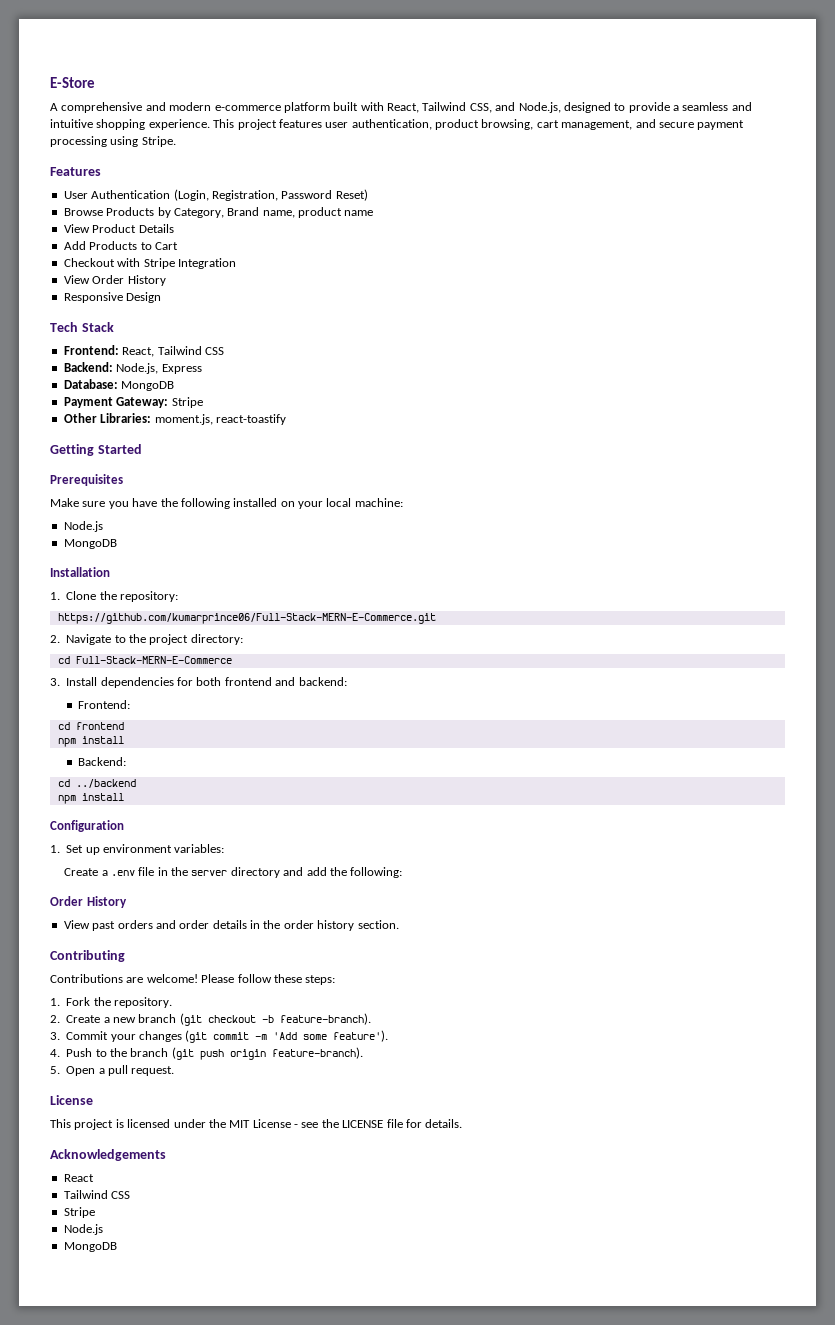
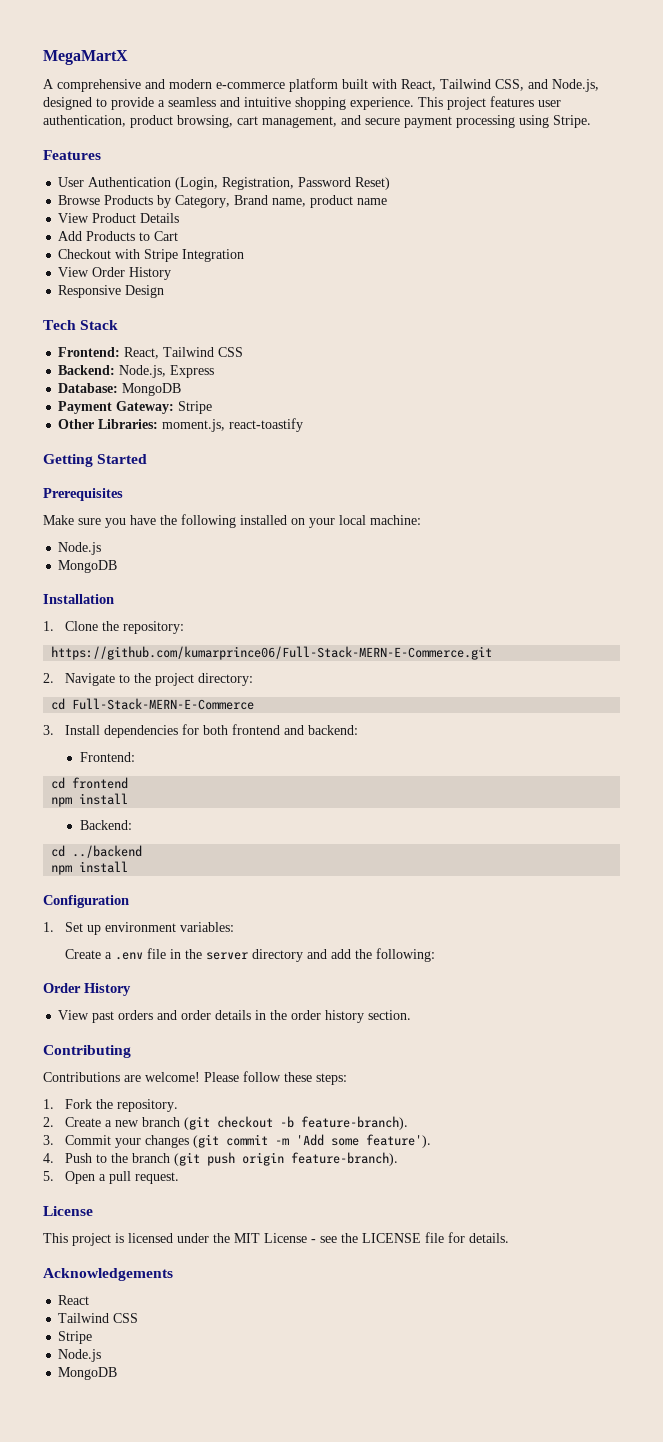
[50,77,95,88] E-Store -> [43,50,128,65] MegaMartX

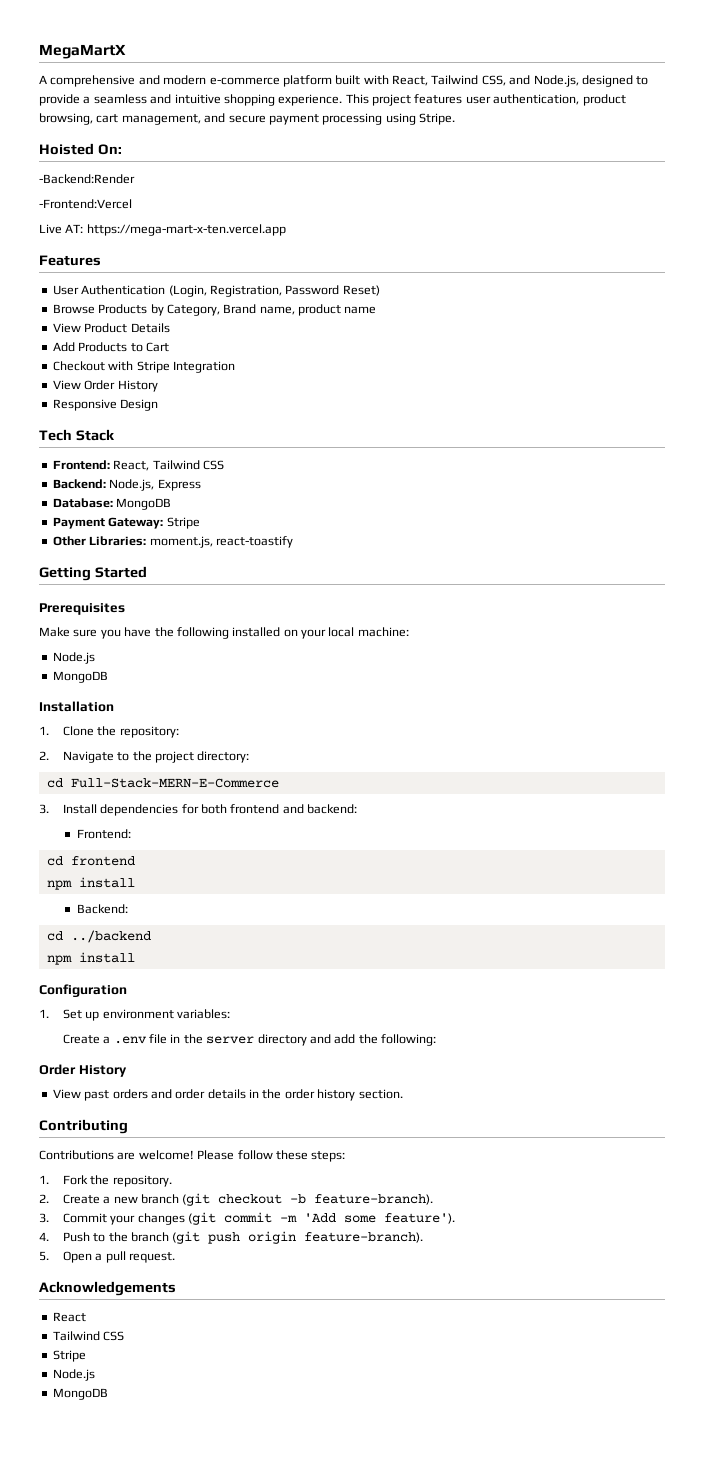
(591, 121) none -> [39,143,122,155] [39,174,135,184] [39,199,132,209] [39,224,286,236] // Hoisted On: // -Backend:Render // -Frontend:Vercel // Live AT: https://mega-mart-x-ten.vercel.app
[51,646,493,660] // https://github.com/kumarprince06/Full-Stack-MERN-E-Commerce.git -> (179, 732) none
[43,1206,93,1216] [43,1232,509,1246] // License // This project is licensed under the MIT License - see the LICENSE file for details. -> (176, 1257) none

